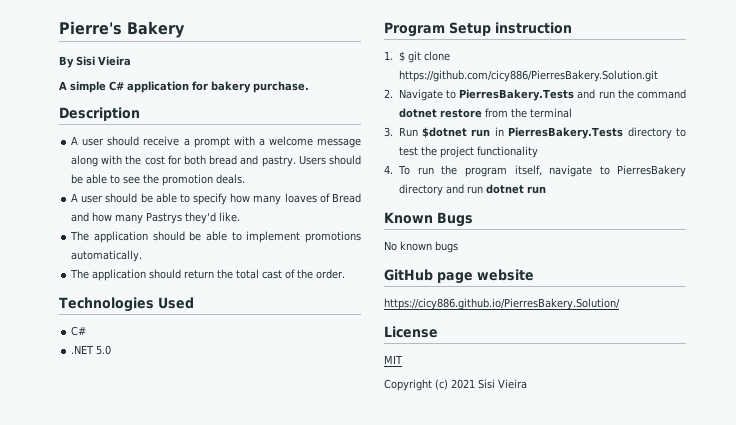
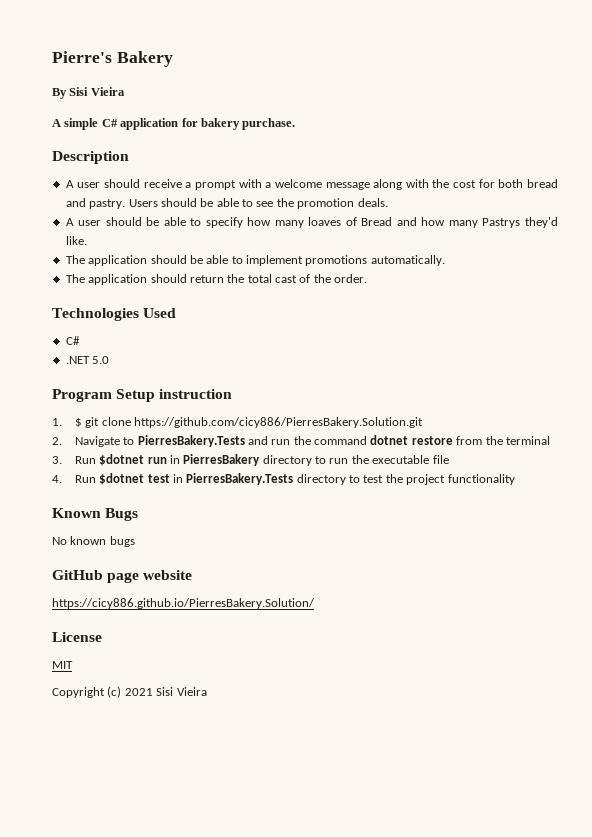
(504, 131) none -> [183,454,449,466] [52,473,183,485] PierresBakery directory to run the executable file // 4. Run $dotnet test in
[384,165,686,177] [398,184,546,196] // 4. To run the program itself, navigate to PierresBakery directory and run dotnet run -> (515, 479) none

